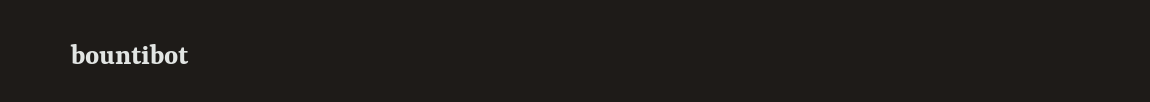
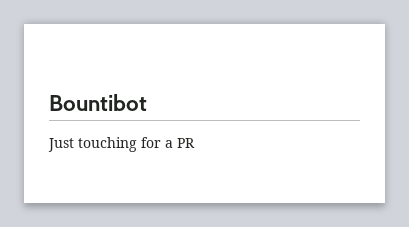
[70,44,189,64] bountibot -> [49,94,147,111] [48,137,195,152] Bountibot // Just touching for a PR

